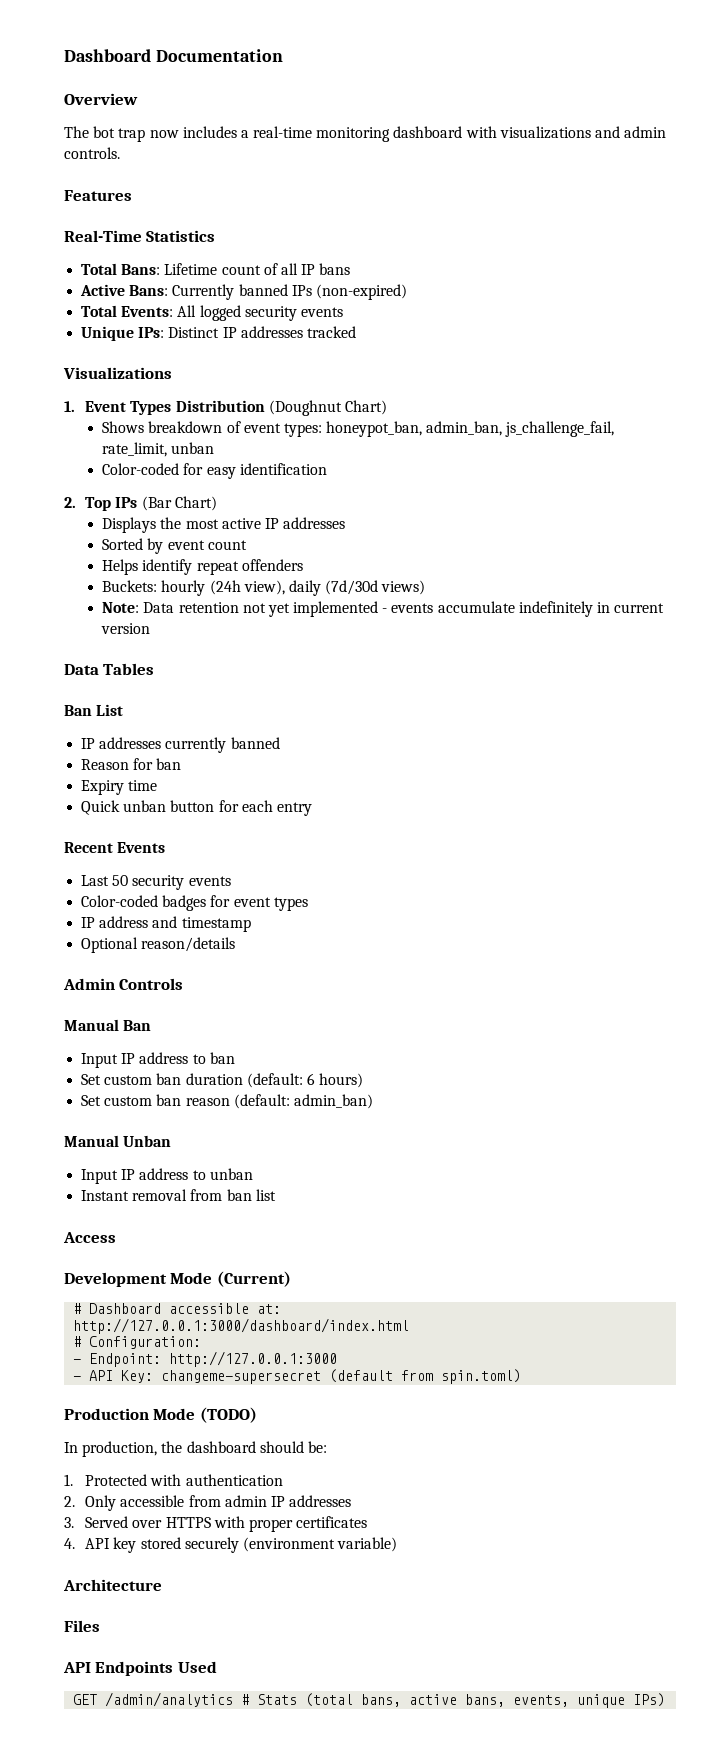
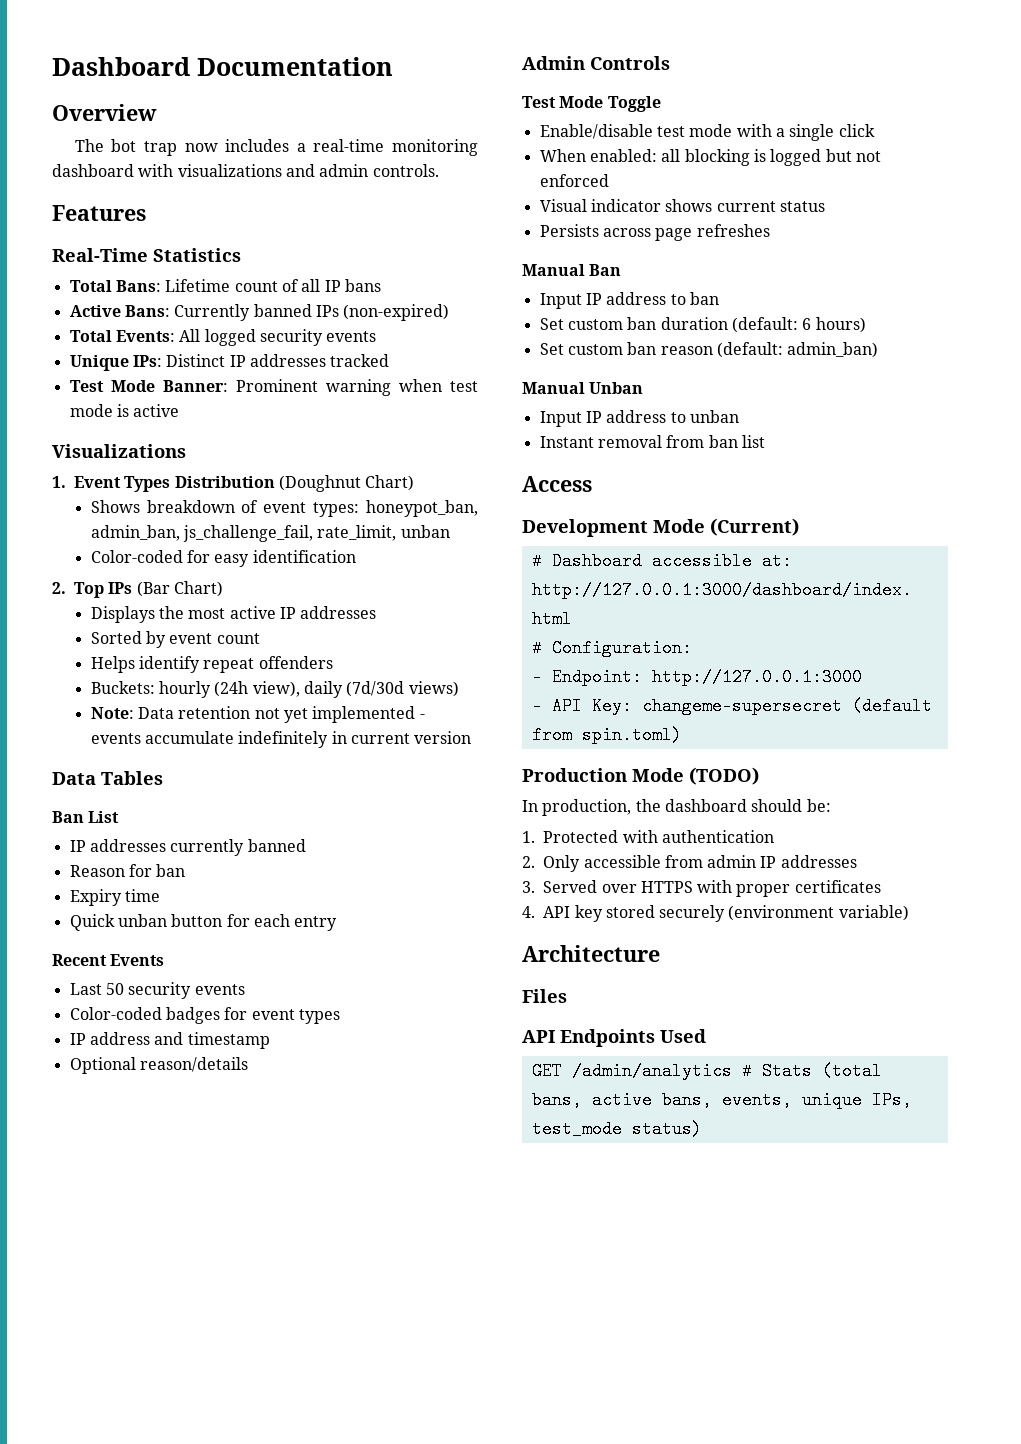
(356, 332) none -> [69,379,478,396] [69,404,180,417] // Test Mode Banner: Prominent warning when test mode is active
(184, 984) none -> [522,96,661,112] [539,124,875,141] [539,149,881,166] [539,174,609,187] [539,199,825,212] [539,224,770,241] // Test Mode Toggle // Enable/disable test mode with a single click // When enabled: all blocking is logged but not enforced // Visual indicator shows current status // Persists across page refreshes
[633,1693,666,1707] IPs) -> [871,1091,912,1109] [531,1120,702,1138] IPs, test_mode status)

